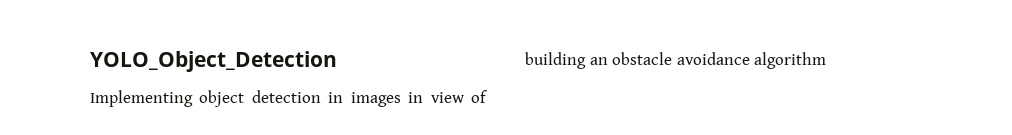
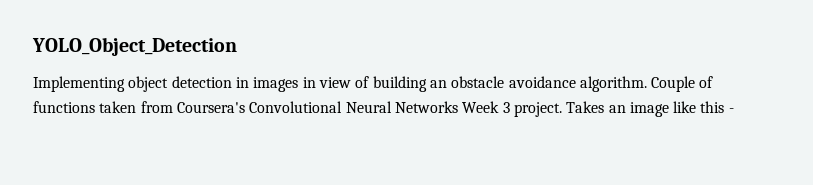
[754,52,827,69] algorithm -> [579,76,714,92] [33,101,734,117] algorithm. Couple of functions taken from Coursera's Convolutional Neural Networks Week 3 project. Takes an image like this -

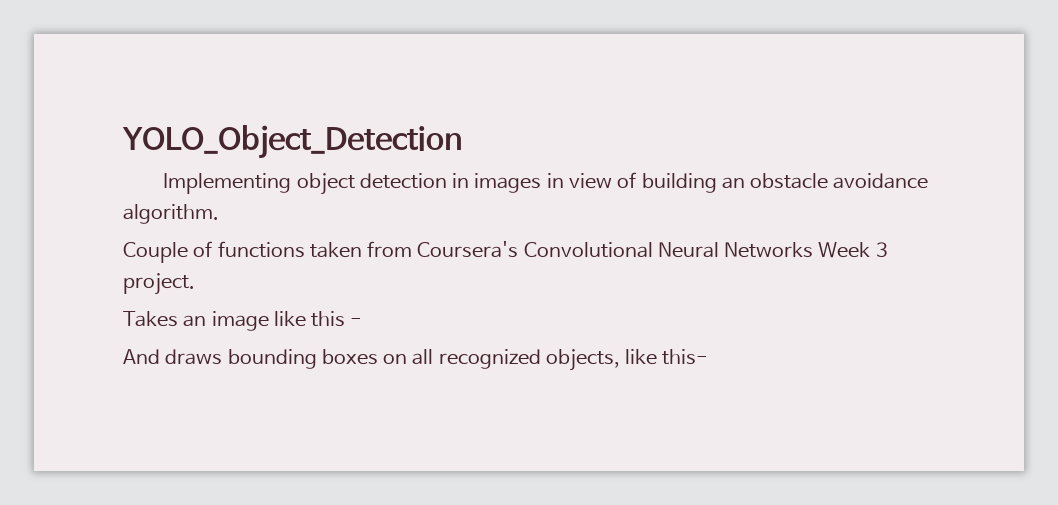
(647, 84) none -> (219, 214) //
(562, 109) none -> (195, 284) //
(734, 110) none -> [123,349,709,371] // And draws bounding boxes on all recognized objects, like this-

